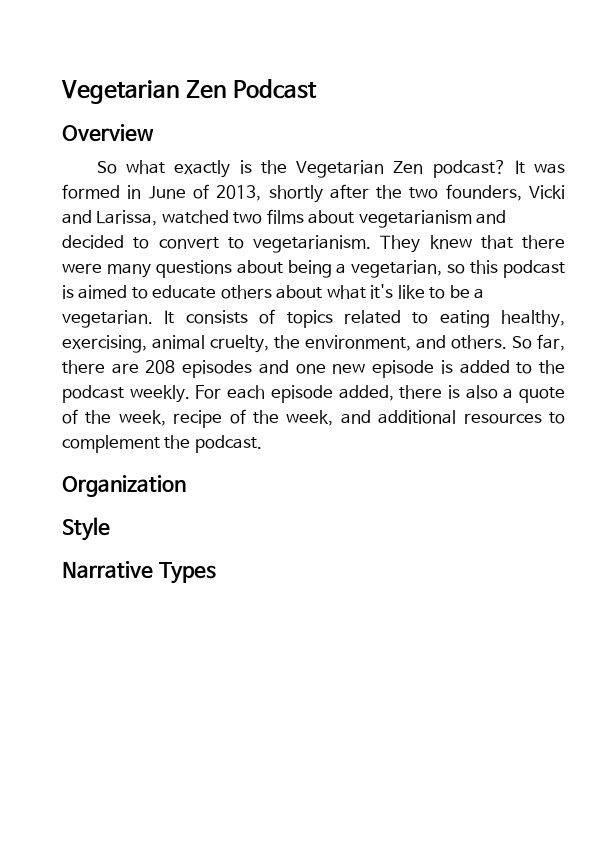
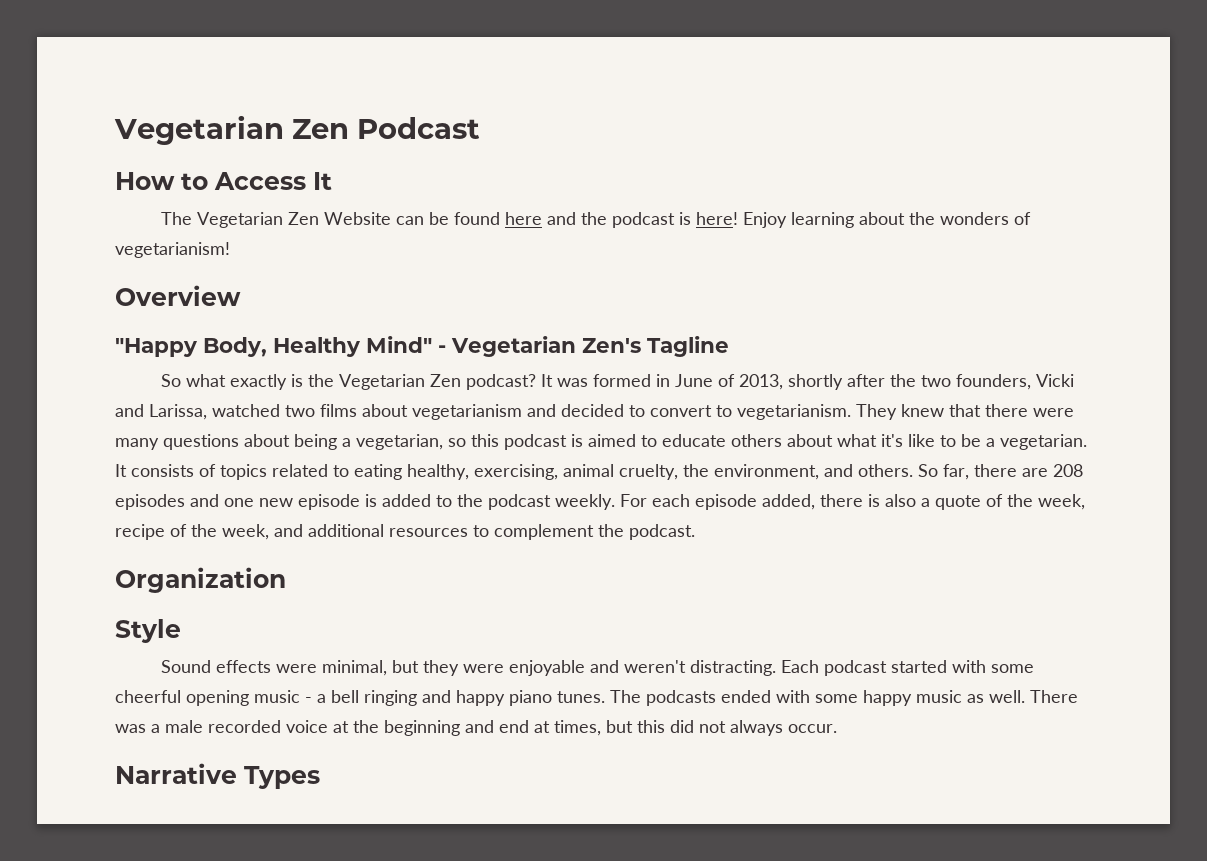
[62,124,154,142] Overview -> [115,172,332,190] [161,212,1032,228] [115,242,230,258] [115,285,241,306] [115,336,729,357] How to Access It // The Vegetarian Zen Website can be found here and the podcast is here! Enjoy learning about the wonders of vegetarianism! // Overview // "Happy Body, Healthy Mind" - Vegetarian Zen's Tagline
(110, 529) none -> [161,660,1035,676] [115,690,1078,706] [115,720,837,736] // Sound effects were minimal, but they were enjoyable and weren't distracting. Each podcast started with some cheerful opening music - a bell ringing and happy piano tunes. The podcasts ended with some happy music as well. There was a male recorded voice at the beginning and end at times, but this did not always occur.

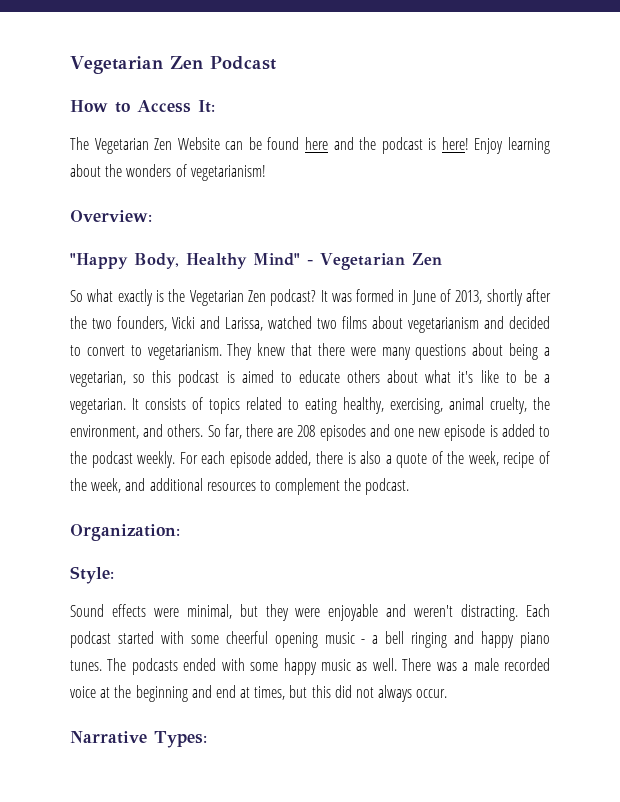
[313,172,332,190] It -> [198,100,215,113] It:
[115,285,241,306] Overview -> [70,210,152,222] Overview:
[582,336,729,357] Zen's Tagline -> [411,253,442,265] Zen
[115,567,286,593] [115,619,181,643] Organization // Style -> [70,524,180,541] [70,566,114,584] Organization: // Style:
[244,766,320,789] Types -> [154,731,207,748] Types:

